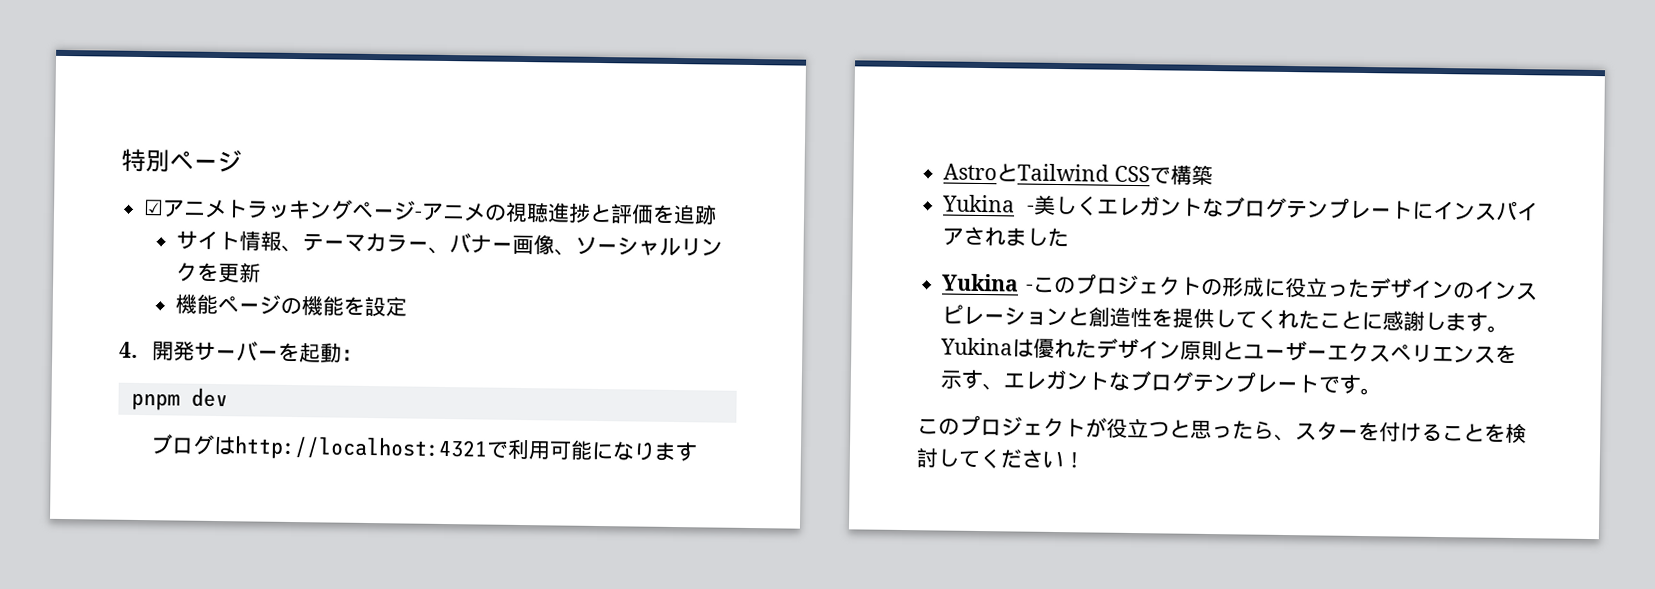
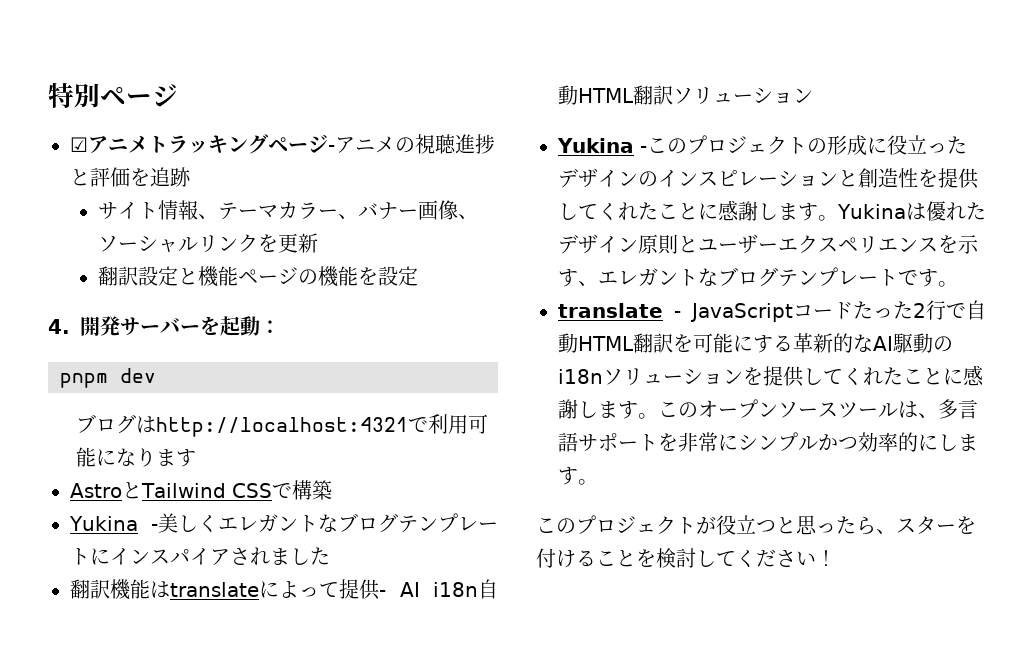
(262, 272) none -> [97,266,198,286] 翻訳設定と
(1070, 237) none -> [70,579,498,600] [558,85,813,105] // 翻訳機能はtranslateによって提供- AI i18n自動HTML翻訳ソリューション
(1383, 391) none -> [558,300,986,322] [558,333,953,353] [558,365,984,387] [558,399,978,419] [558,432,978,452] [558,467,598,485] // translate - JavaScriptコードたった2行で自動HTML翻訳を可能にする革新的なAI駆動のi18nソリューションを提供してくれたことに感謝します。このオープンソースツールは、多言語サポートを非常にシンプルかつ効率的にします。

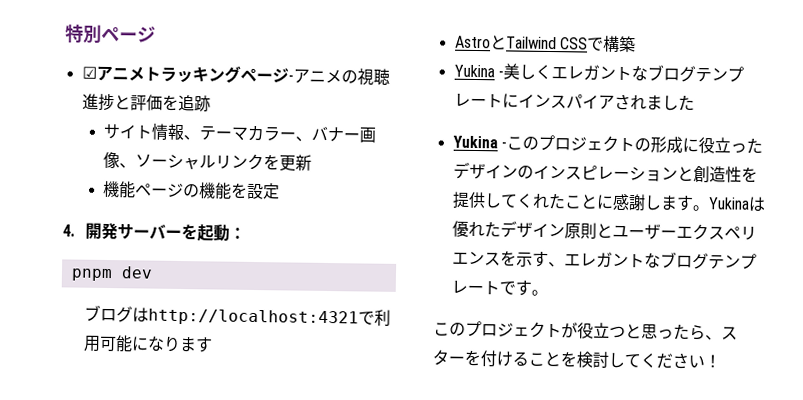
[97,266,198,286] 翻訳設定と -> (313, 162) none
[70,579,498,600] [558,85,813,105] // 翻訳機能はtranslateによって提供- AI i18n自動HTML翻訳ソリューション -> (695, 102) none
[558,300,986,322] [558,333,953,353] [558,365,984,387] [558,399,978,419] [558,432,978,452] [558,467,598,485] // translate - JavaScriptコードたった2行で自動HTML翻訳を可能にする革新的なAI駆動のi18nソリューションを提供してくれたことに感謝します。このオープンソースツールは、多言語サポートを非常にシンプルかつ効率的にします。 -> (548, 292) none

